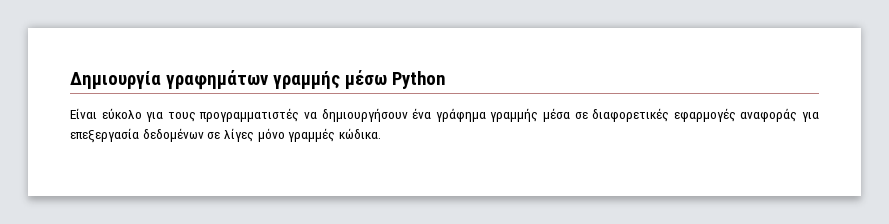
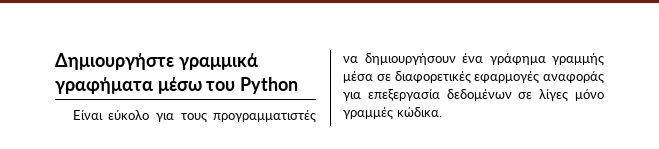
[70,70,387,90] Δημιουργία γραφημάτων γραμμής μέσω -> [55,53,258,70] [55,77,236,94] Δημιουργήστε γραμμικά γραφήματα μέσω του

